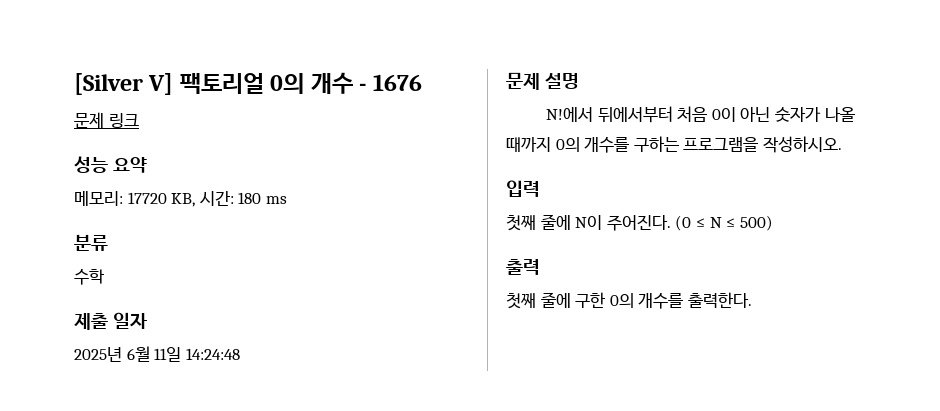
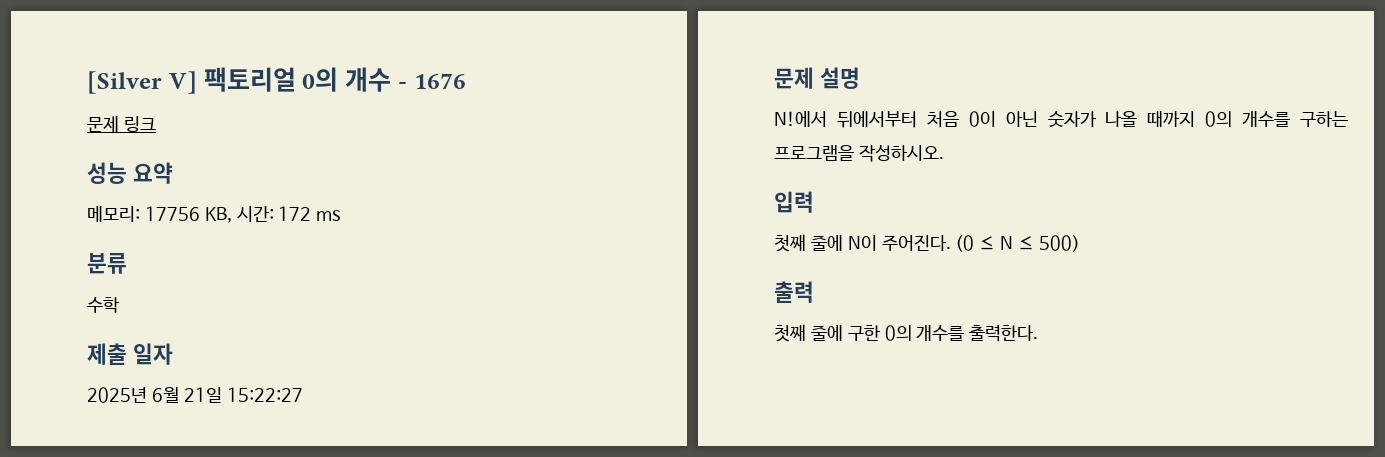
[127,192,167,204] 17720 -> [144,206,200,221] 17756
[238,192,262,204] 180 -> [278,206,312,221] 172
[154,347,240,362] 11일 14:24:48 -> [183,387,303,403] 21일 15:22:27

